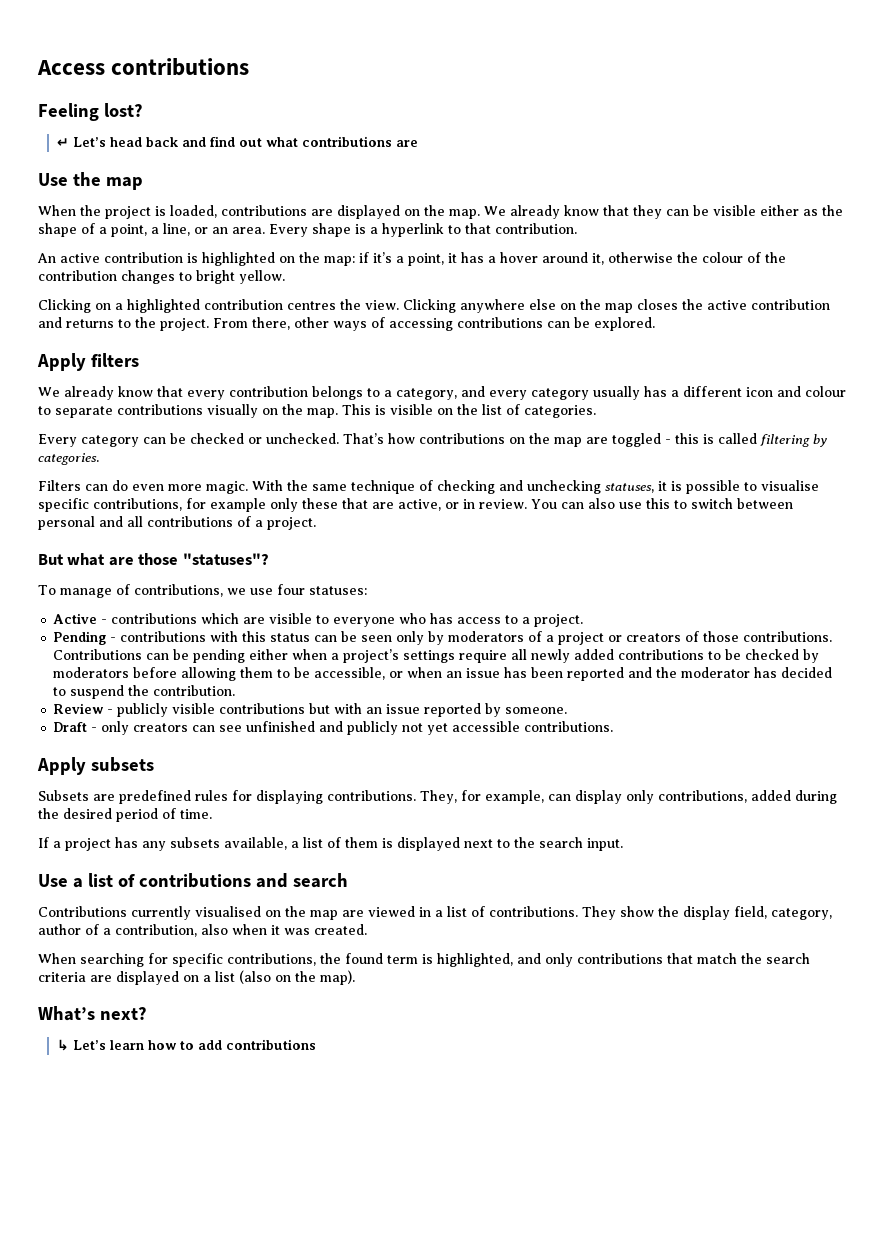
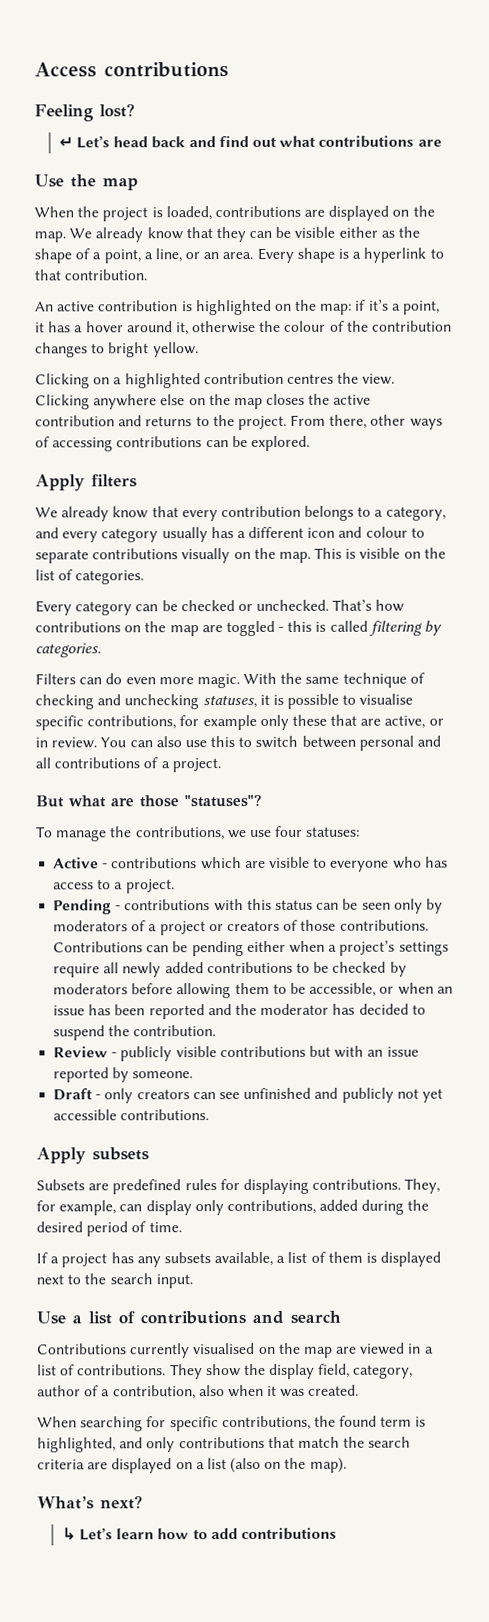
[115,584,130,595] of -> [110,826,133,838] the

